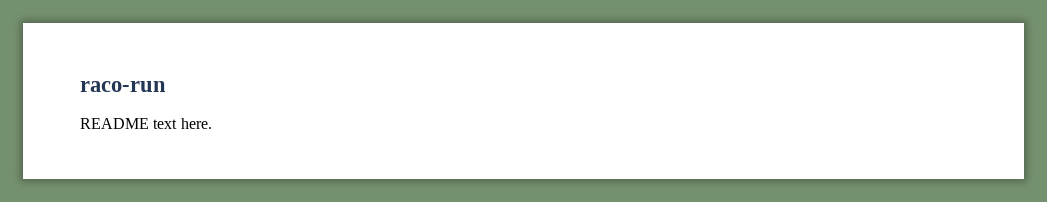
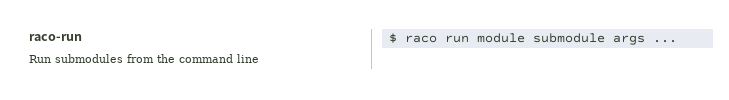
[80,118,212,129] README text here. -> [29,54,259,63] [388,33,677,45] Run submodules from the command line // $ raco run module submodule args ...

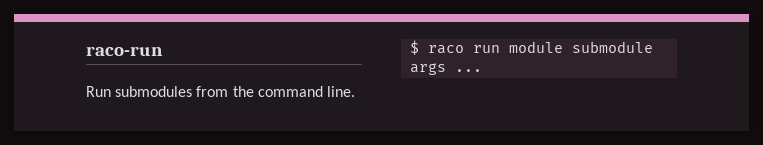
[237,54,259,63] line -> [326,86,355,97] line.

